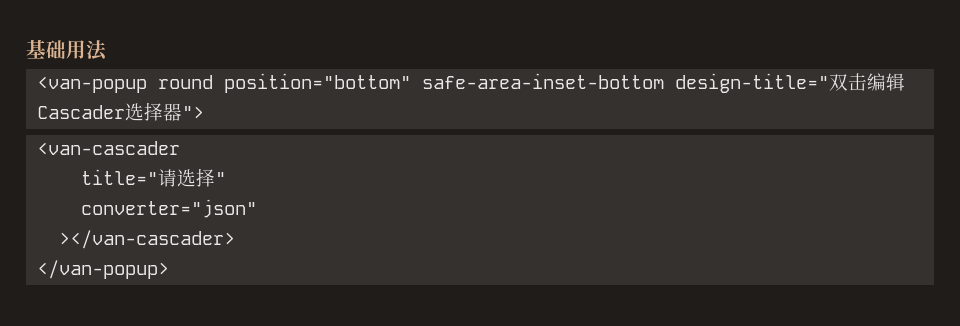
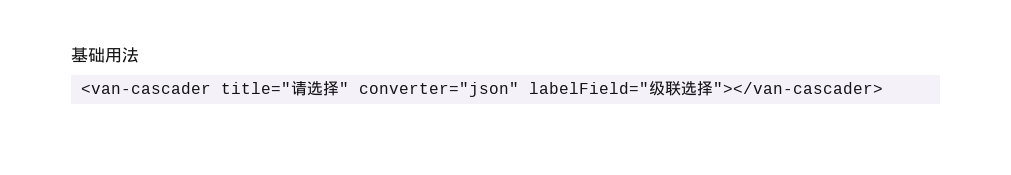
[36,73,905,93] [36,102,204,121] // <van-popup round position="bottom" safe-area-inset-bottom design-title="双击编辑Cascader选择器"> -> (139, 55) none
(180, 148) // -> (211, 88) none
(226, 178) // -> (349, 88) none
[58,230,235,249] [36,260,169,279] // ></van-cascader> // </van-popup> -> [528,81,883,96] labelField="级联选择"></van-cascader>

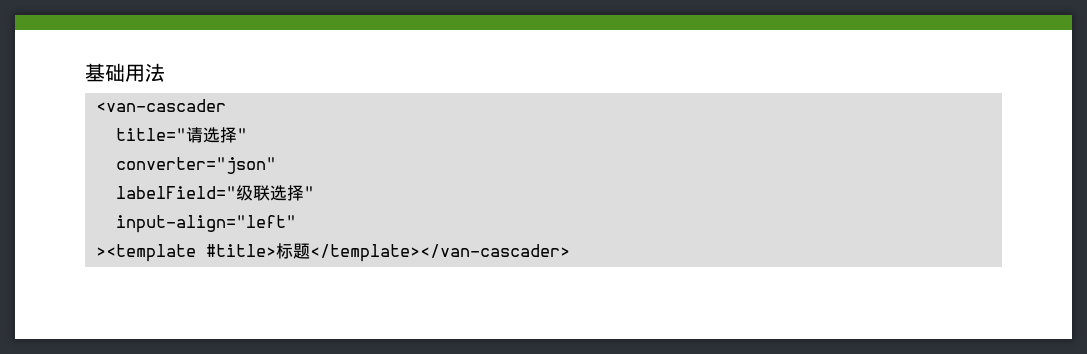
(211, 88) none -> (226, 105) //
(349, 88) none -> (247, 134) //
(519, 89) none -> (276, 165) //
[712,82,883,94] "></van-cascader> -> [303,186,314,199] [115,215,296,233] [95,243,570,262] " // input-align="left" // ><template #title>标题</template></van-cascader>

